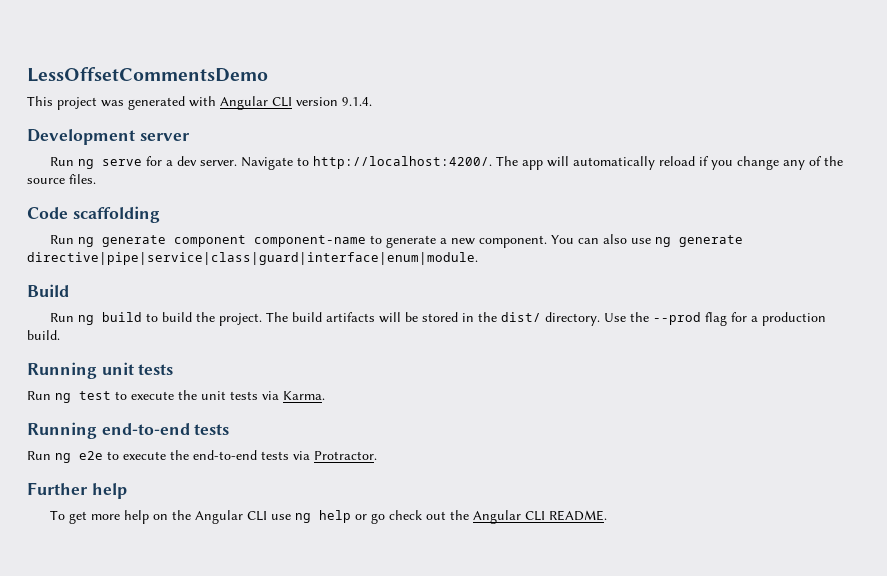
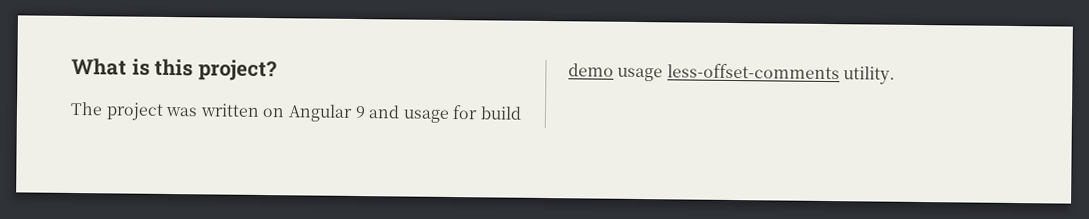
[27,67,268,82] [27,96,372,110] [27,129,190,145] [50,156,844,170] [27,174,96,184] [27,206,160,223] [50,234,744,248] [27,252,478,265] [27,284,69,297] [50,312,827,326] [27,330,60,340] [27,362,174,379] [27,390,325,403] [27,422,230,439] [27,450,377,463] [27,482,127,499] [50,510,608,524] LessOffsetCommentsDemo // This project was generated with Angular CLI version 9.1.4. // Development server // Run ng serve for a dev server. Navigate to http://localhost:4200/. The app will automatically reload if you change any of the source files. // Code scaffolding // Run ng generate component component-name to generate a new component. You can also use ng generate directive|pipe|service|class|guard|interface|enum|module. // Build // Run ng build to build the project. The build artifacts will be stored in the dist/ directory. Use the --prod flag for a production build. // Running unit tests // Run ng test to execute the unit tests via Karma. // Running end-to-end tests // Run ng e2e to execute the end-to-end tests via Protractor. // Further help // To get more help on the Angular CLI use ng help or go check out the Angular CLI README. -> [71,57,277,82] [70,101,523,123] [568,63,895,85] What is this project? // The project was written on Angular 9 and usage for build demo usage less-offset-comments utility.

